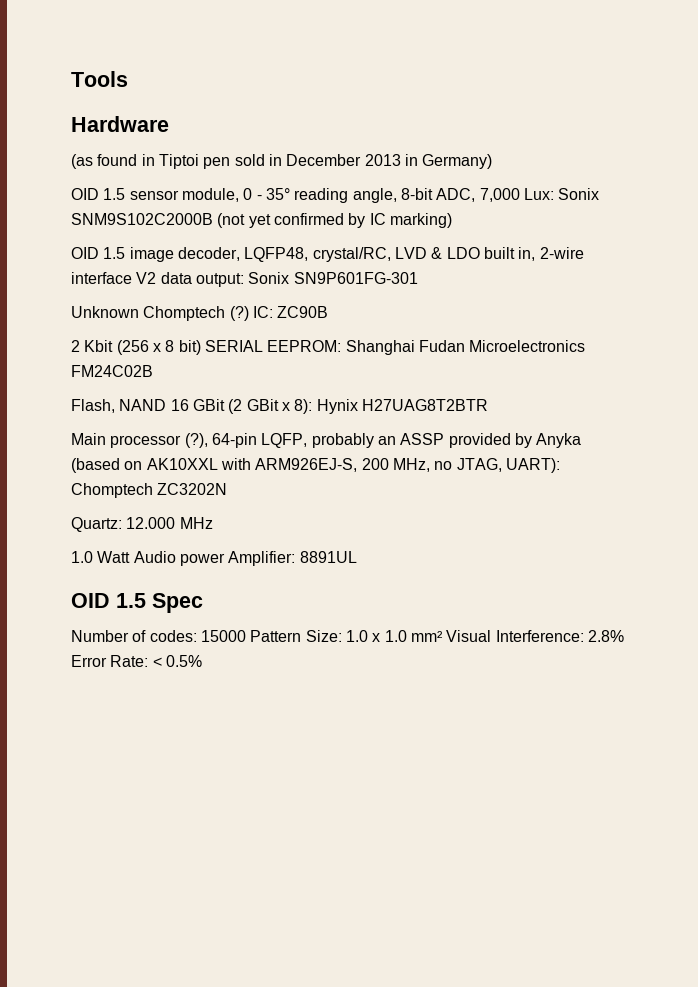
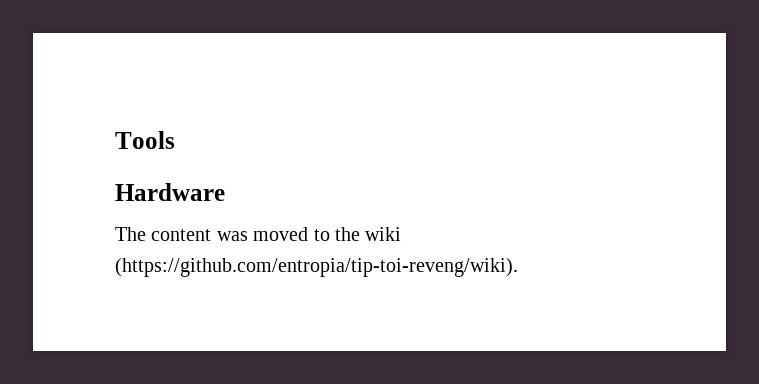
[71,154,493,169] [71,188,600,203] [71,213,452,228] [71,247,584,262] [71,272,418,287] [71,306,329,321] [71,340,586,355] [71,365,153,377] [71,399,488,414] [71,433,582,448] [71,458,560,473] [71,483,228,498] [71,517,213,532] [71,551,357,566] [71,593,203,613] [71,630,624,642] [71,655,202,667] (as found in Tiptoi pen sold in December 2013 in Germany) // OID 1.5 sensor module, 0 - 35° reading angle, 8-bit ADC, 7,000 Lux: Sonix SNM9S102C2000B (not yet confirmed by IC marking) // OID 1.5 image decoder, LQFP48, crystal/RC, LVD & LDO built in, 2-wire interface V2 data output: Sonix SN9P601FG-301 // Unknown Chomptech (?) IC: ZC90B // 2 Kbit (256 x 8 bit) SERIAL EEPROM: Shanghai Fudan Microelectronics FM24C02B // Flash, NAND 16 GBit (2 GBit x 8): Hynix H27UAG8T2BTR // Main processor (?), 64-pin LQFP, probably an ASSP provided by Anyka (based on AK10XXL with ARM926EJ-S, 200 MHz, no JTAG, UART): Chomptech ZC3202N // Quartz: 12.000 MHz // 1.0 Watt Audio power Amplifier: 8891UL // OID 1.5 Spec // Number of codes: 15000 Pattern Size: 1.0 x 1.0 mm² Visual Interference: 2.8% Error Rate: < 0.5% -> [115,227,402,241] [115,258,518,277] The content was moved to the wiki (https://github.com/entropia/tip-toi-reveng/wiki).

